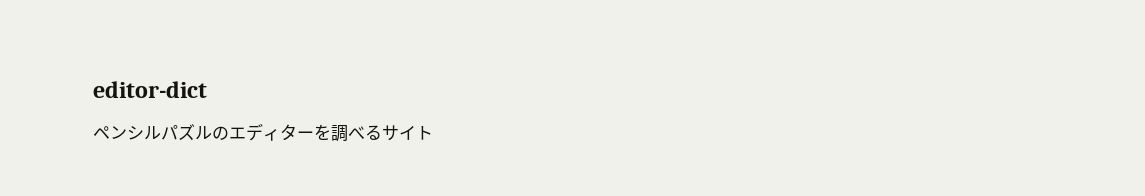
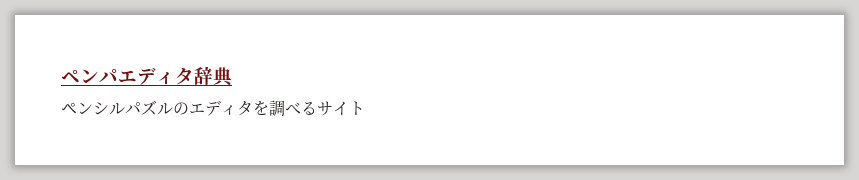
[93,81,207,98] editor-dict -> [61,66,234,87] ペンパエディタ辞典
[297,131,314,139] ー -> (253, 108) none

